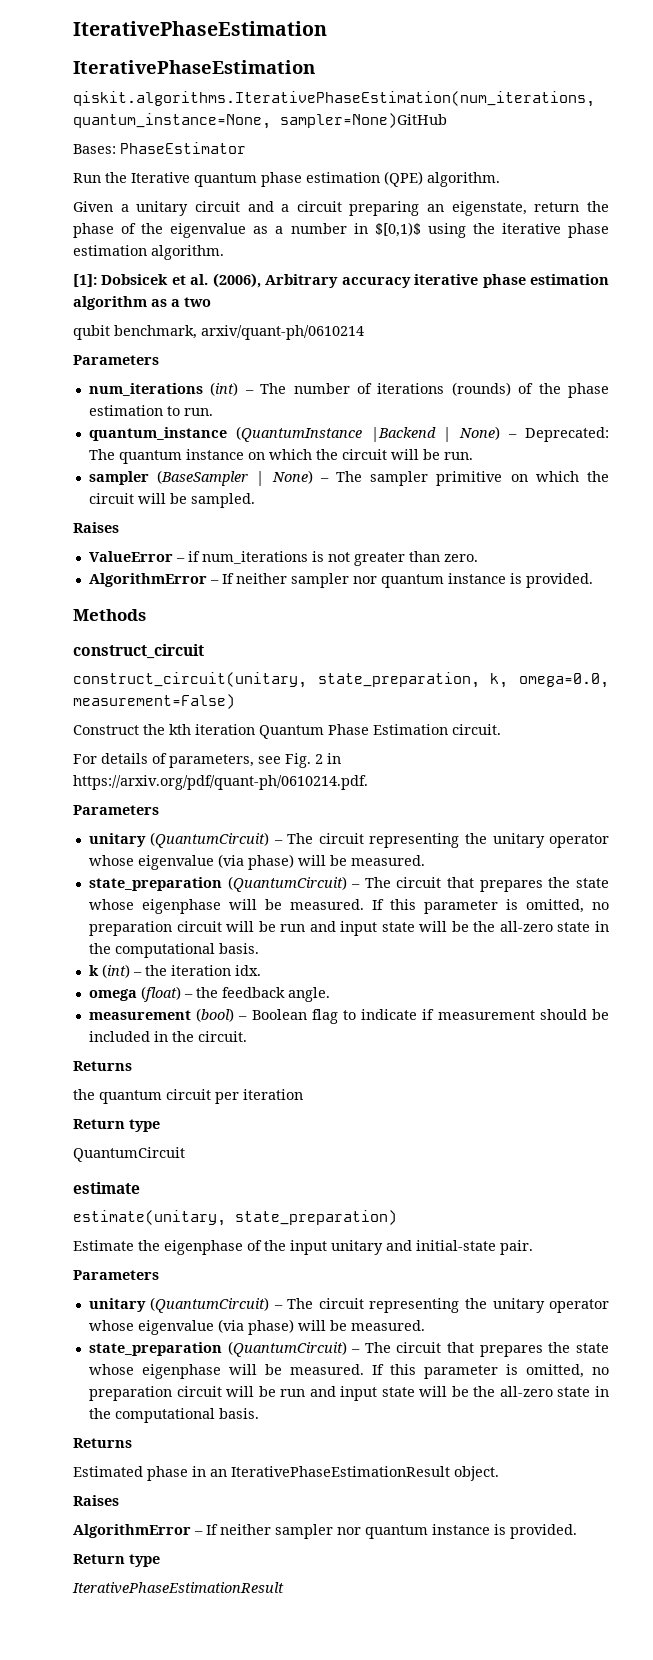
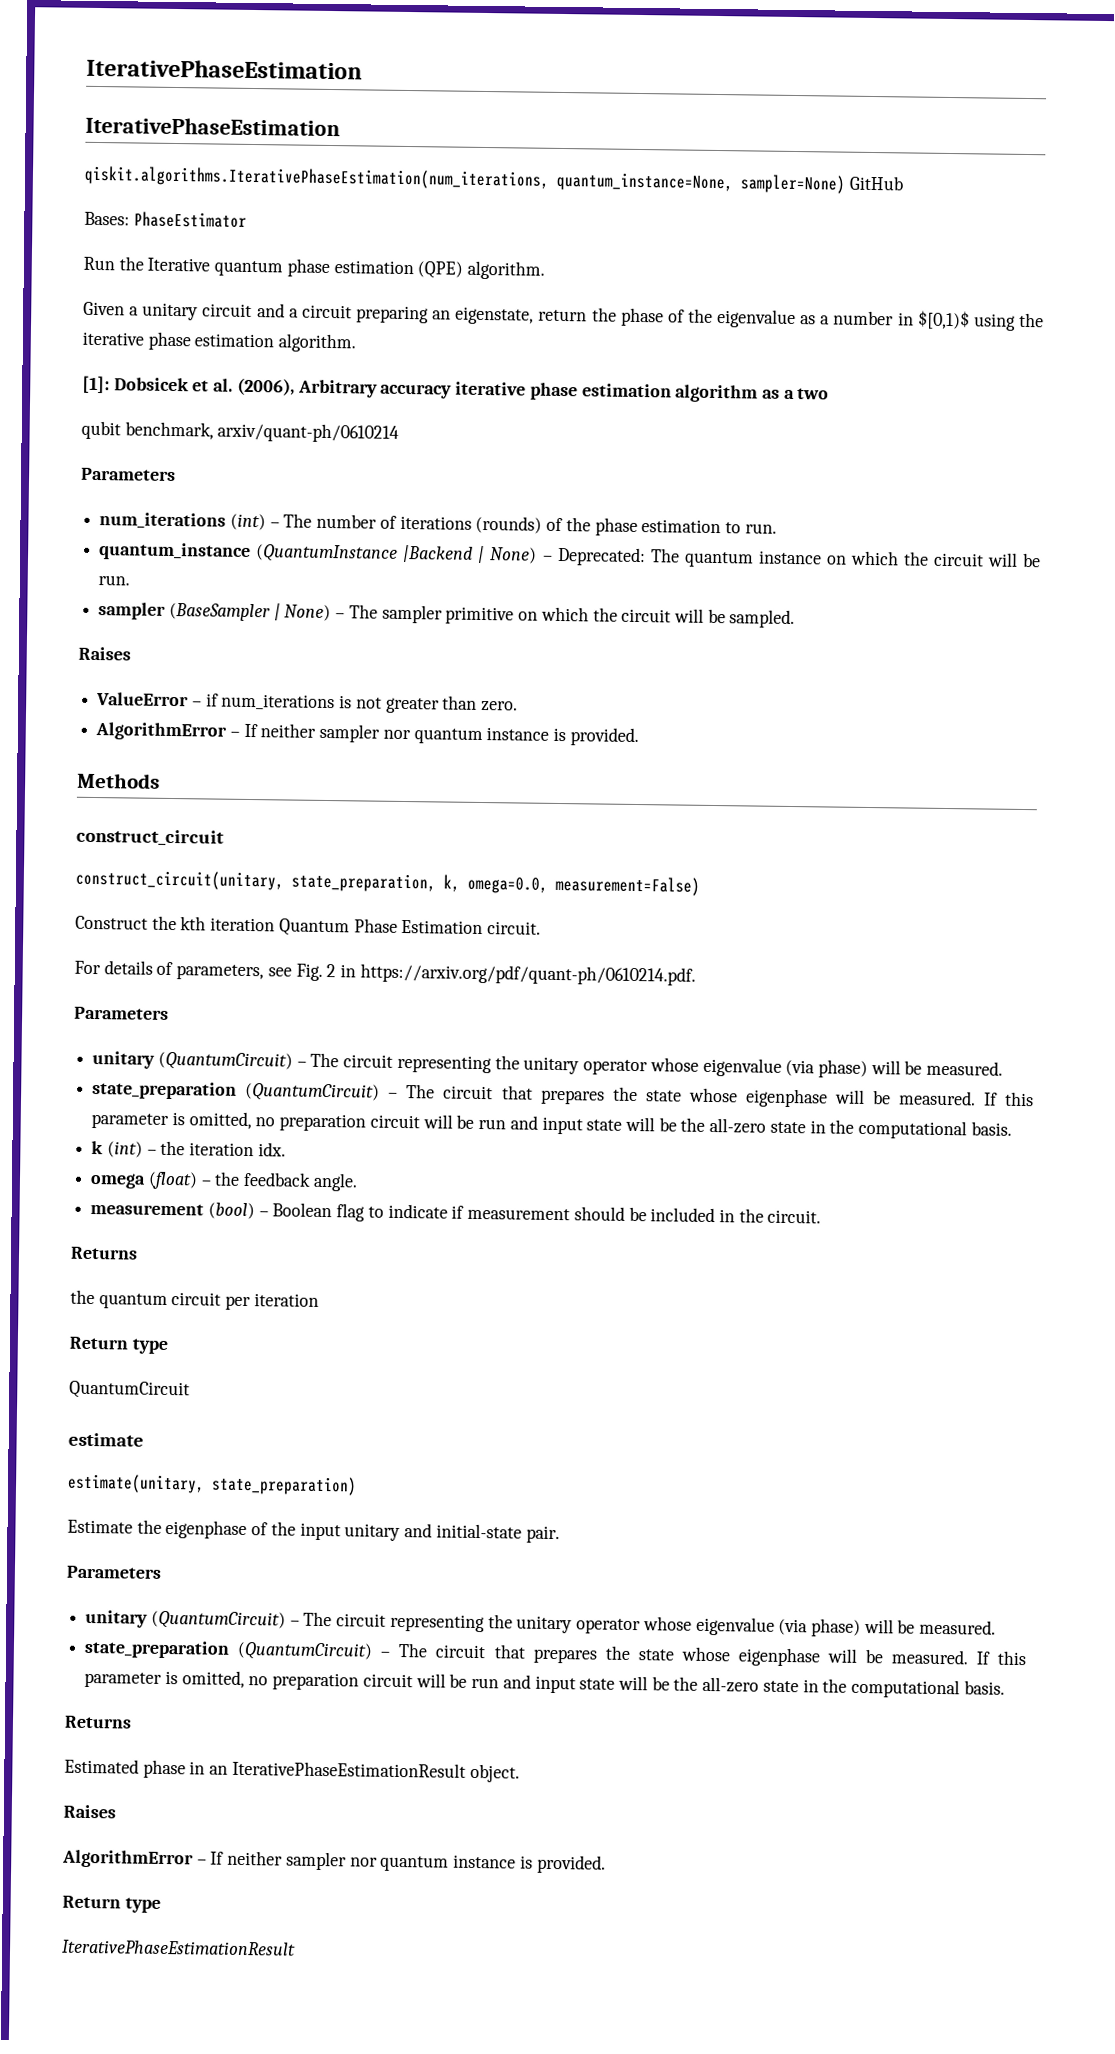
[280,113,447,128] sampler=None)GitHub -> [740,174,904,194] sampler=None) GitHub

